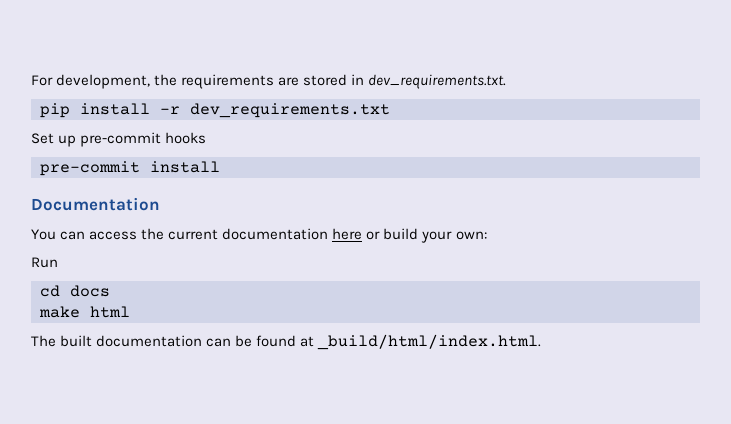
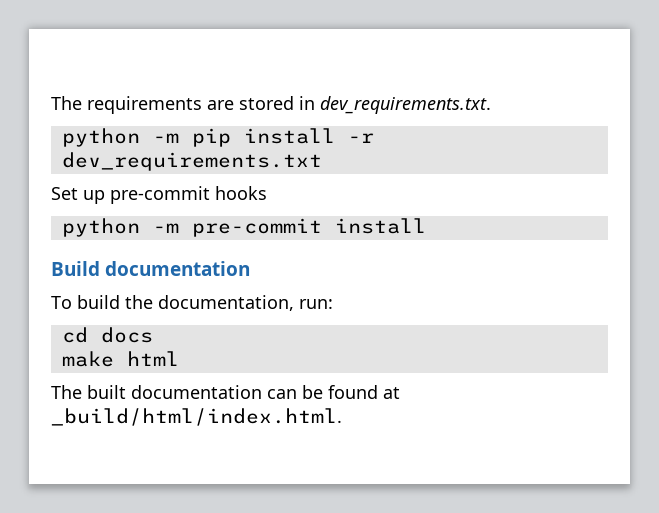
[31,74,178,89] For development, the -> [51,96,82,110] The
(507, 81) none -> [61,128,179,147] python -m
(207, 138) none -> [61,218,179,237] python -m
[31,197,160,211] [31,228,487,243] [31,257,58,268] Documentation // You can access the current documentation here or build your own: // Run -> [51,261,251,276] [51,295,333,311] Build documentation // To build the documentation, run:

